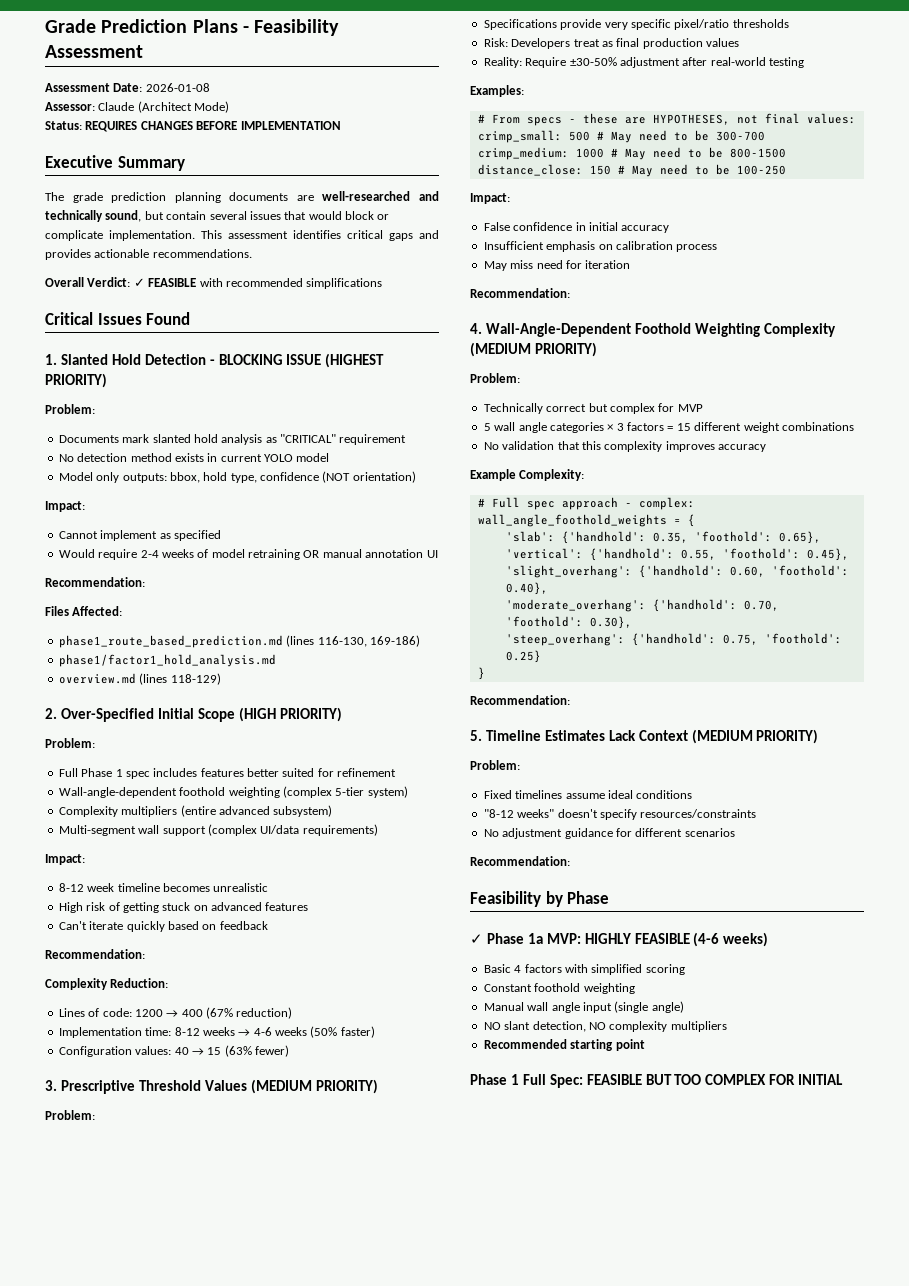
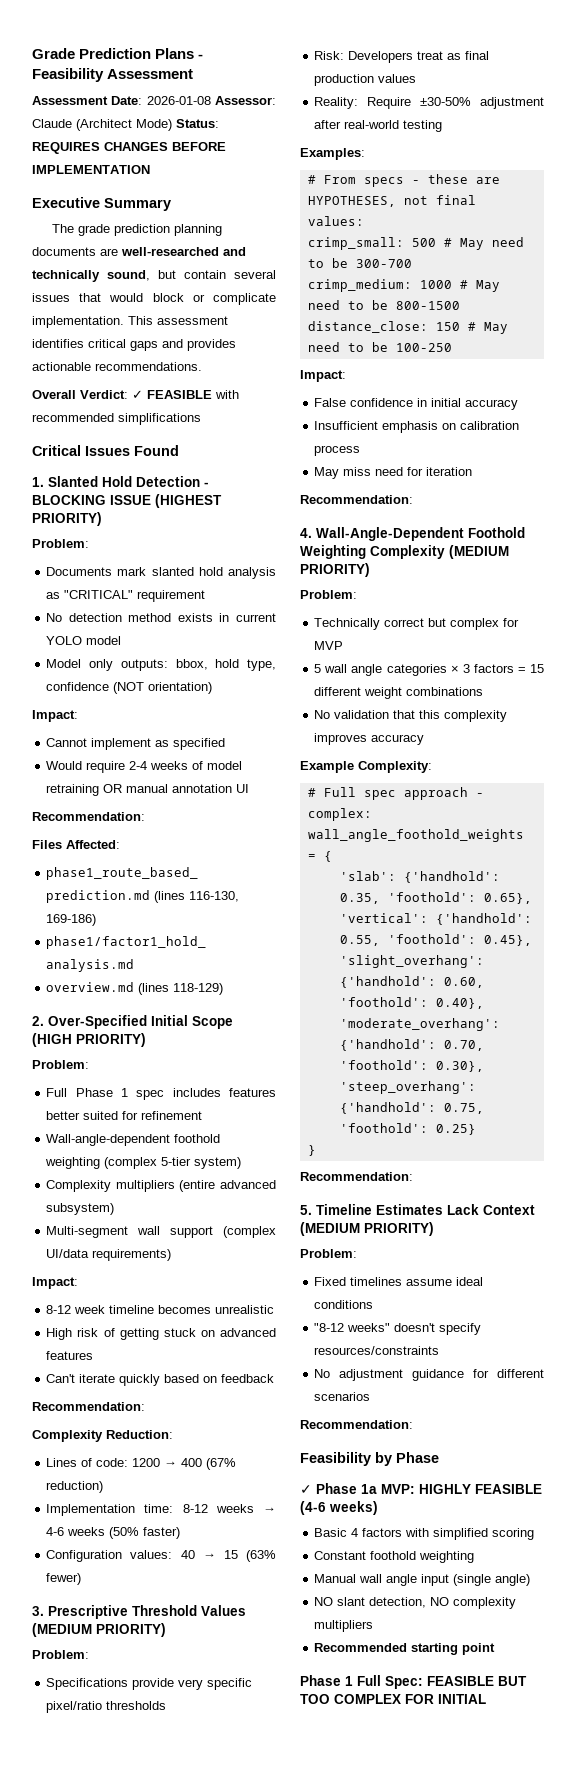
(210, 87) // -> (211, 100) none
(230, 107) // -> (172, 125) none

